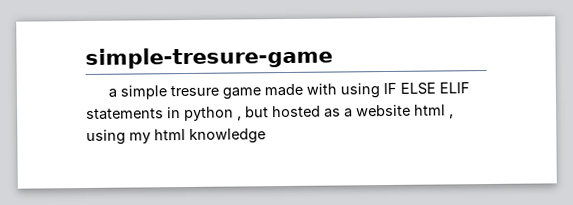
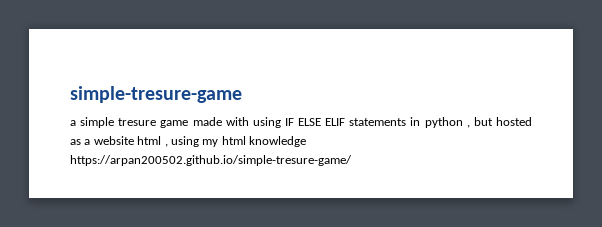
(266, 136) none -> [70,155,352,166] https://arpan200502.github.io/simple-tresure-game/

